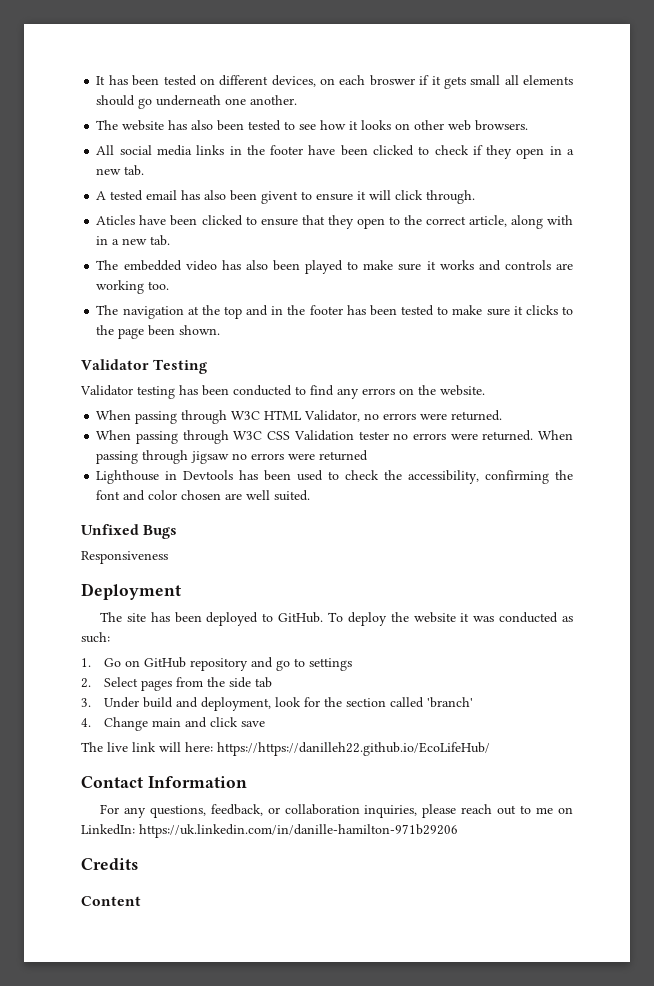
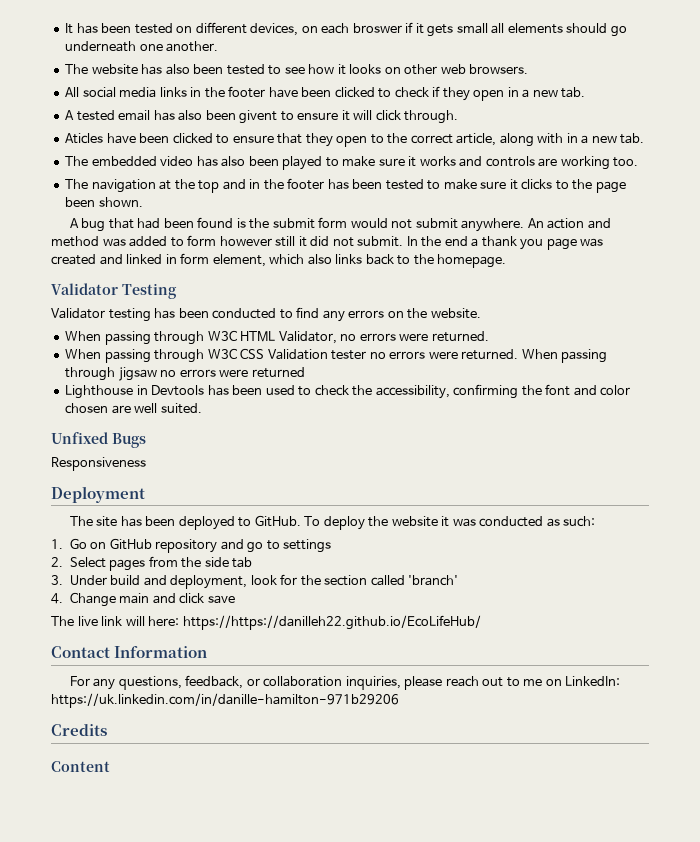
(221, 330) none -> [69,217,611,232] [51,235,604,250] [51,253,507,268] // A bug that had been found is the submit form would not submit anywhere. An action and method was added to form however still it did not submit. In the end a thank you page was created and linked in form element, which also links back to the homepage.

